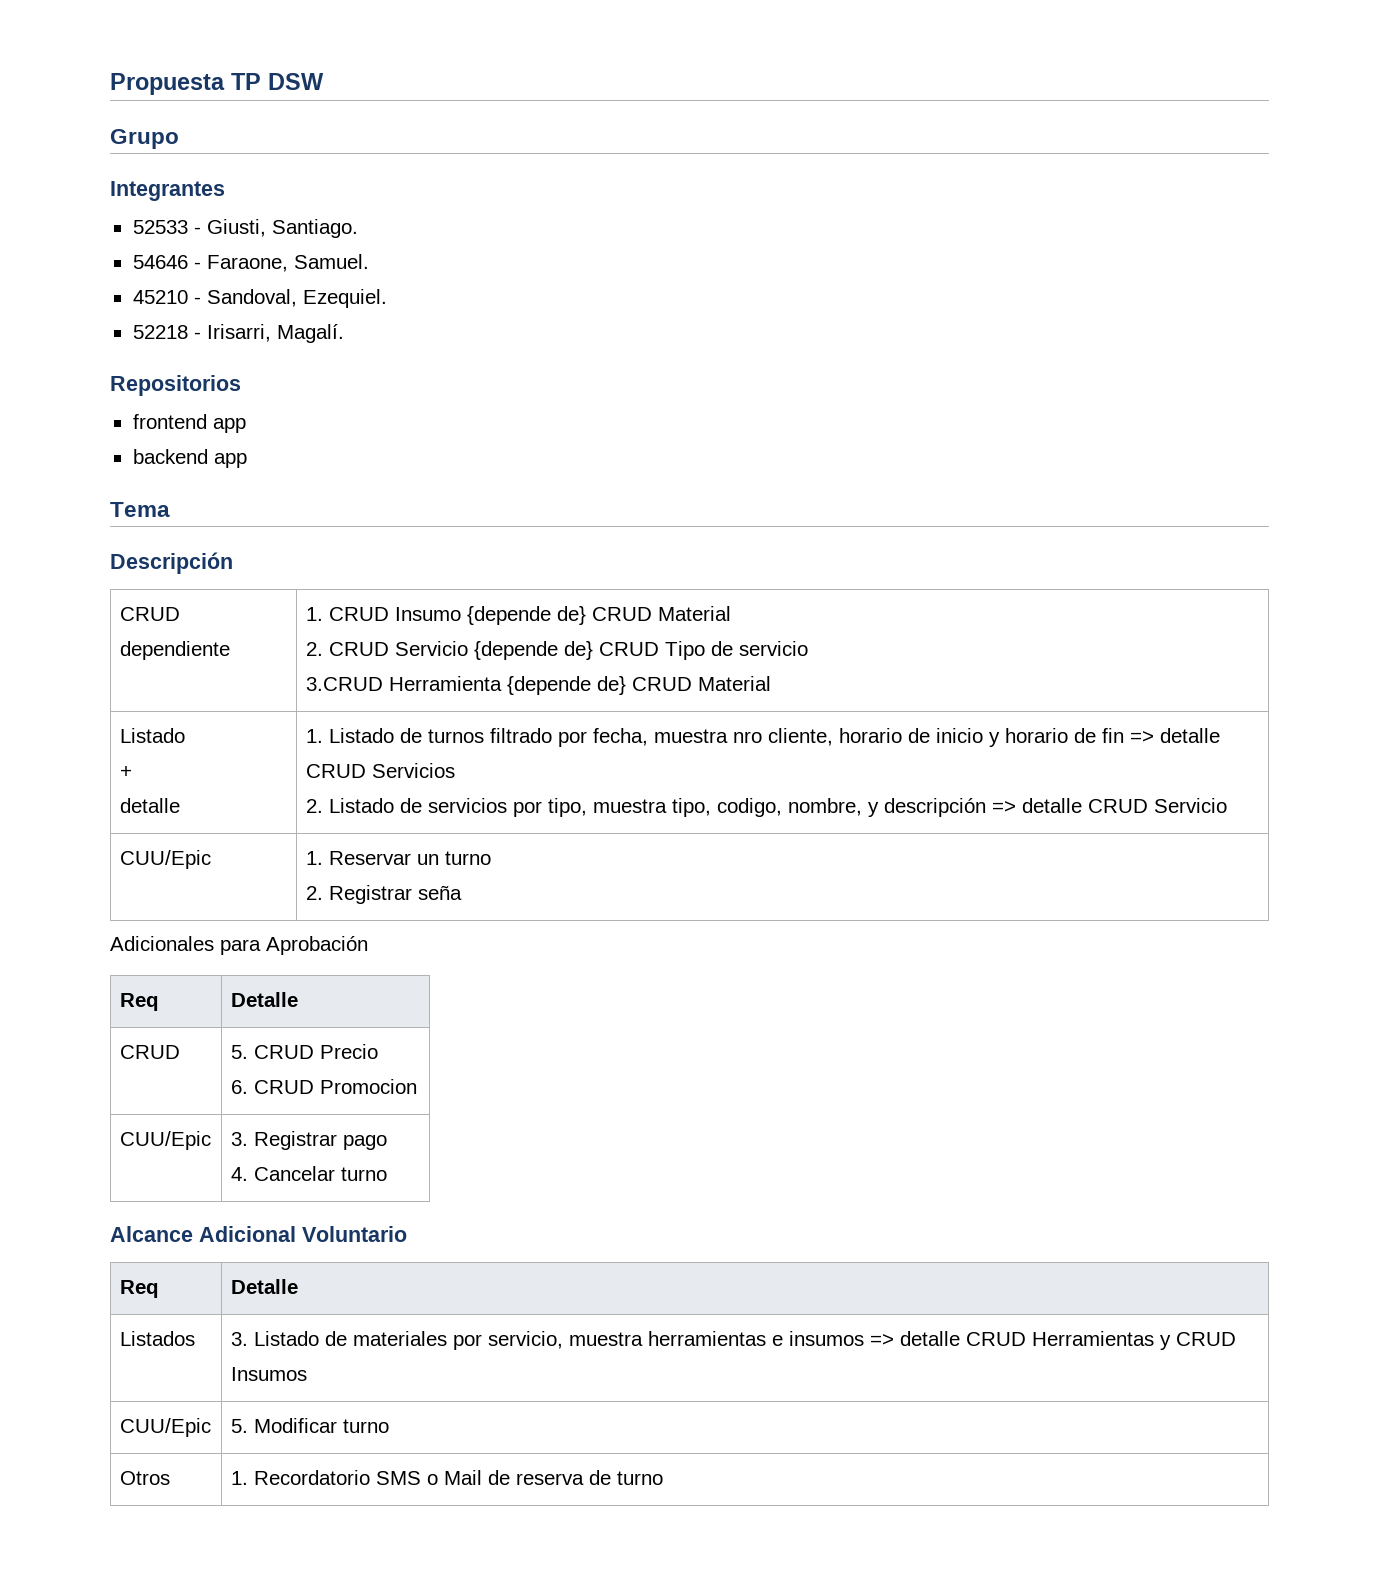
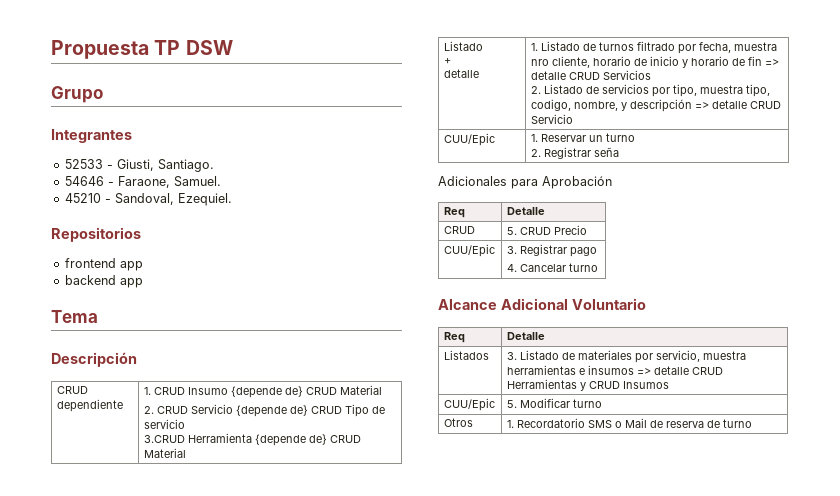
[132,324,344,343] // 52218 - Irisarri, Magalí. -> (232, 199) none
[230,1079,417,1094] // 6. CRUD Promocion -> (587, 230) none

